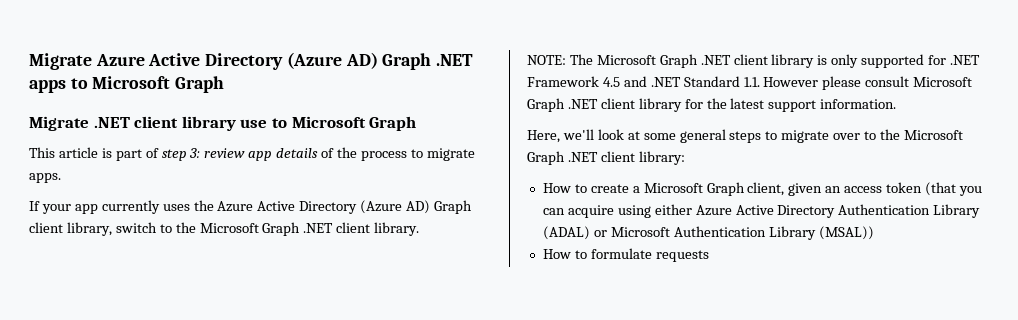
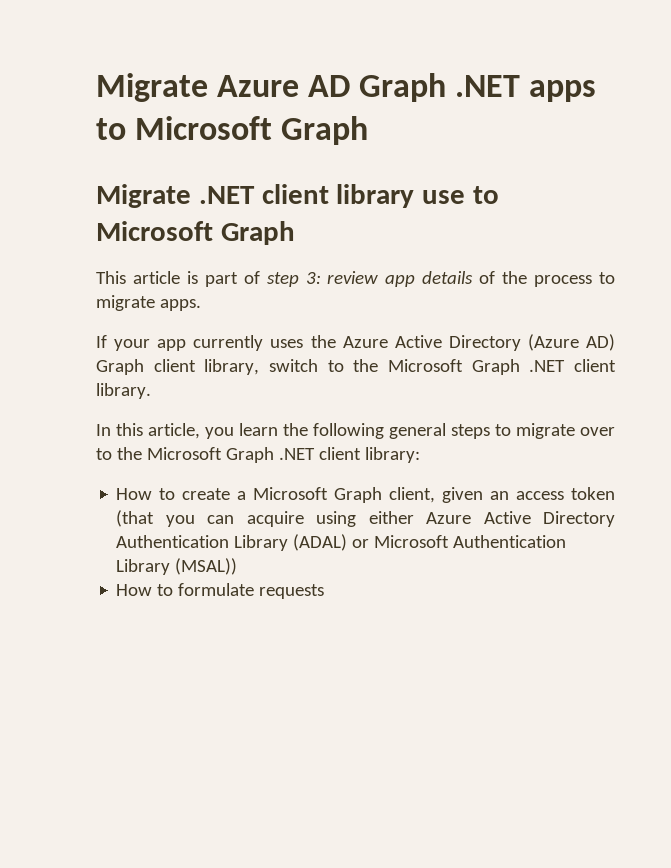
[148,52,378,70] Active Directory (Azure AD) -> [308,75,351,97] AD
[527,54,981,68] [527,76,973,90] [527,98,897,112] [527,129,676,143] NOTE: The Microsoft Graph .NET client library is only supported for .NET Framework 4.5 and .NET Standard 1.1. However please consult Microsoft Graph .NET client library for the latest support information. // Here, we'll look at some -> [96,423,384,439] In this article, you learn the following

